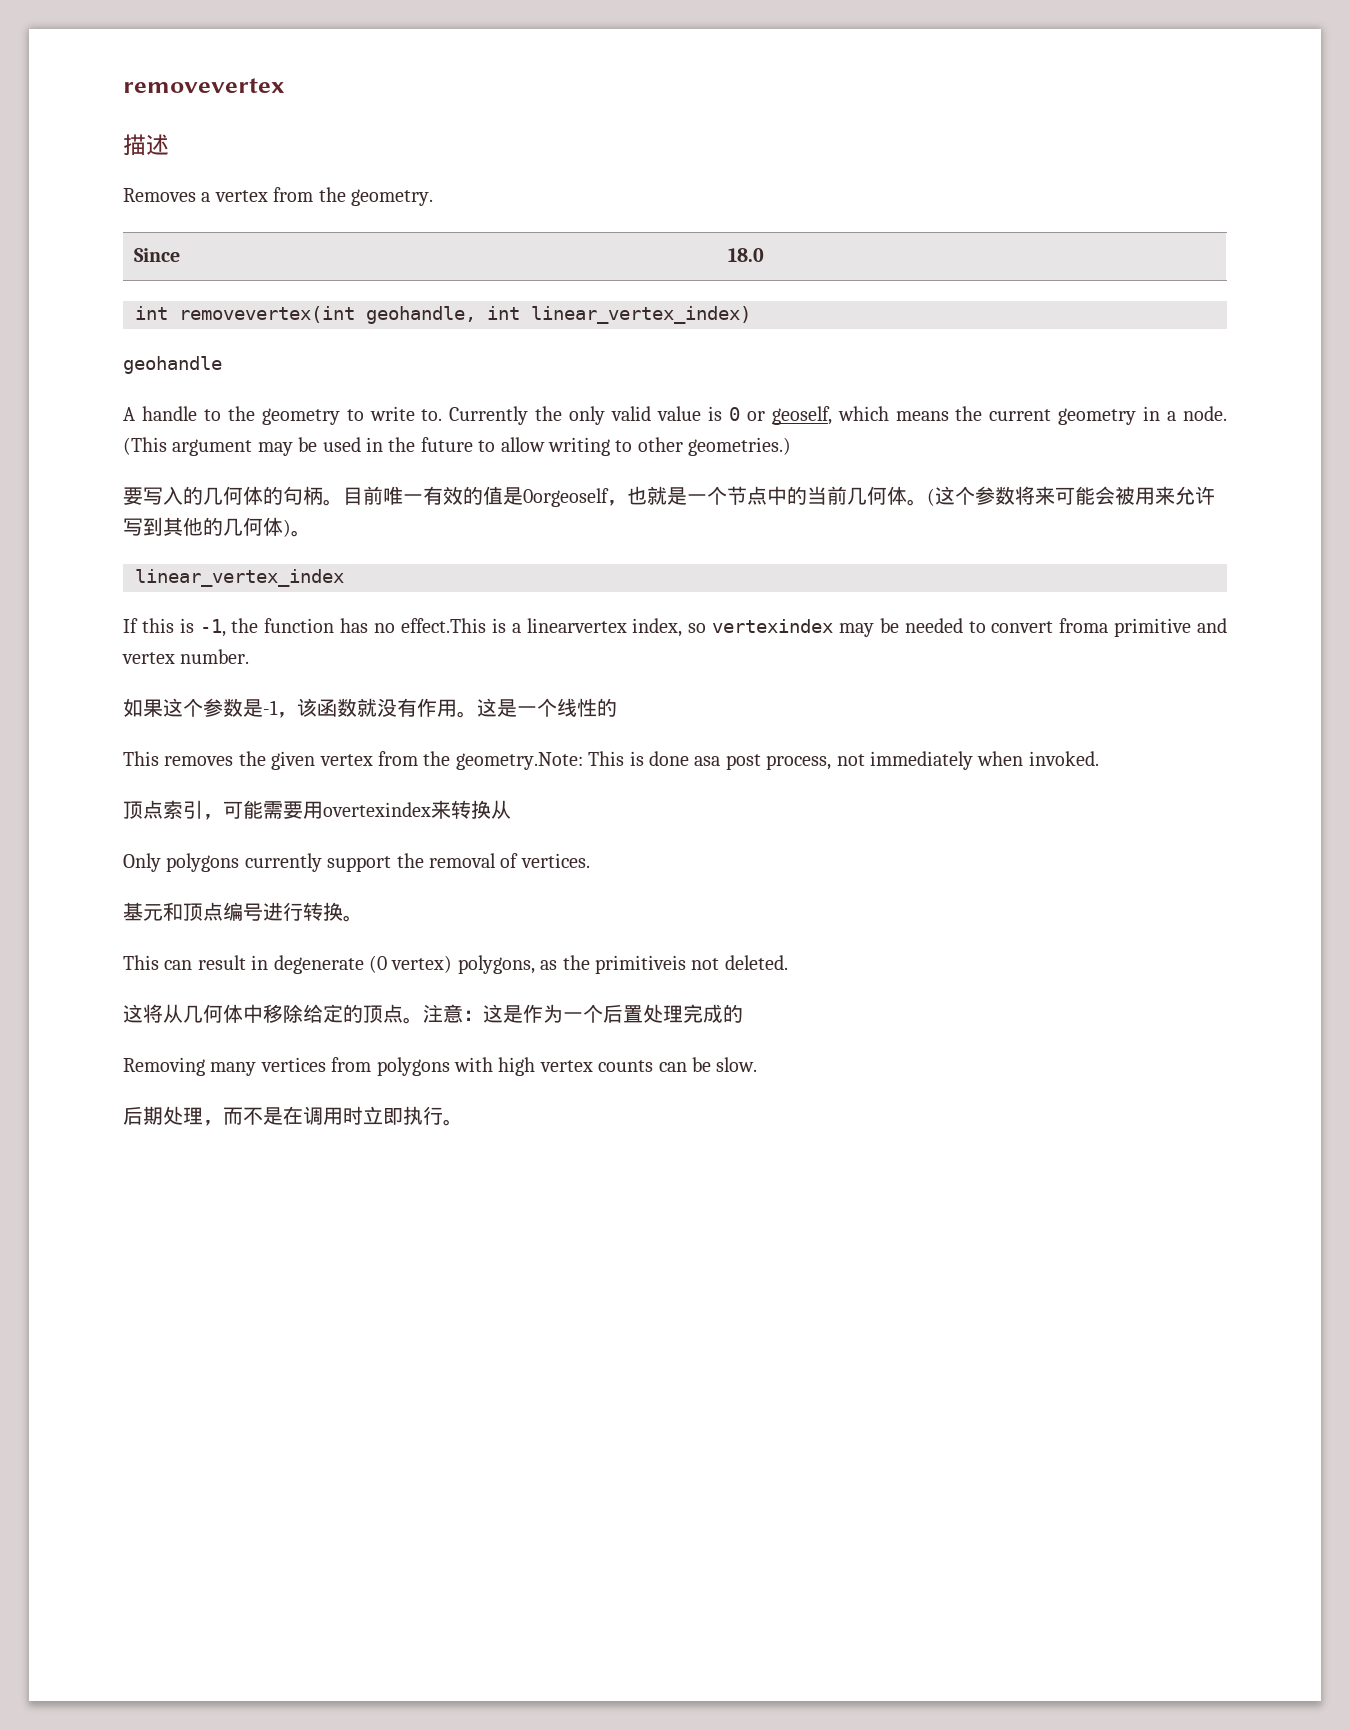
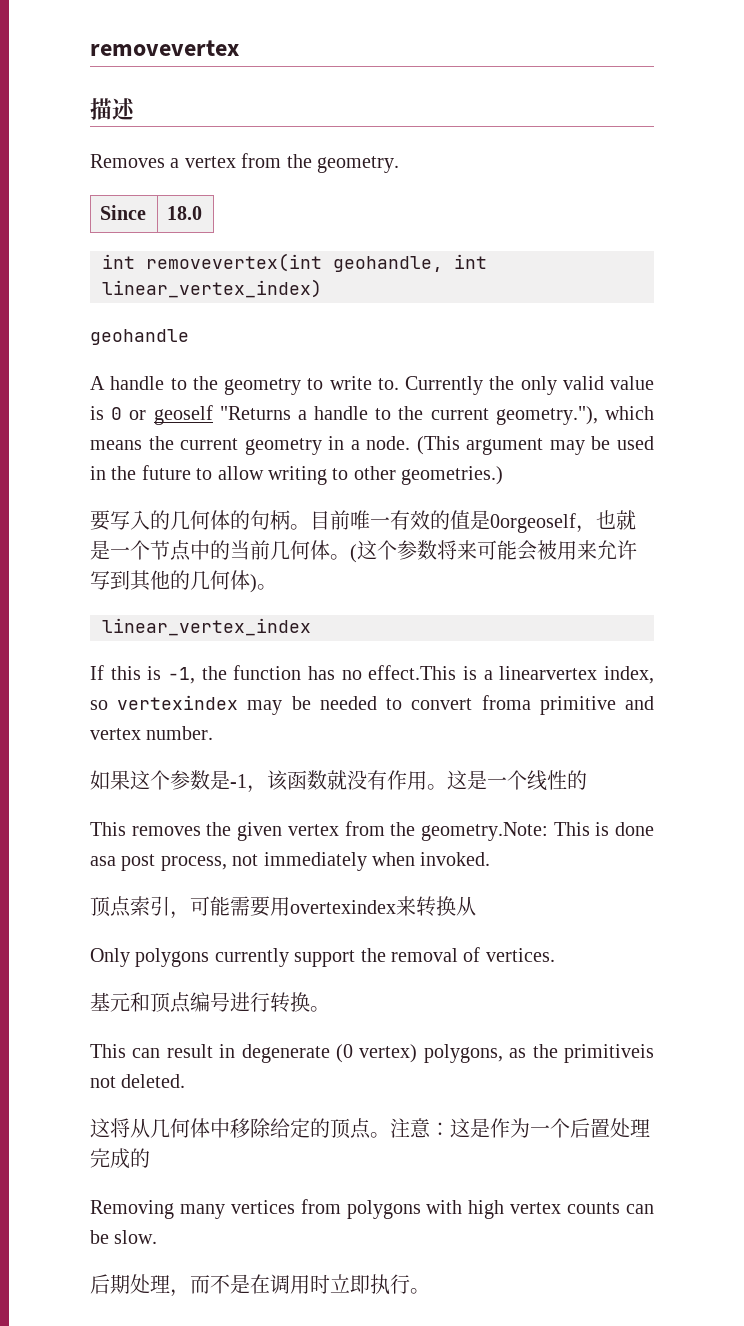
[771,406,832,425] geoself, -> [153,405,598,425] geoself "Returns a handle to the current geometry."),

